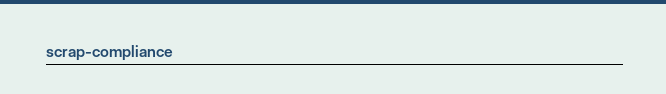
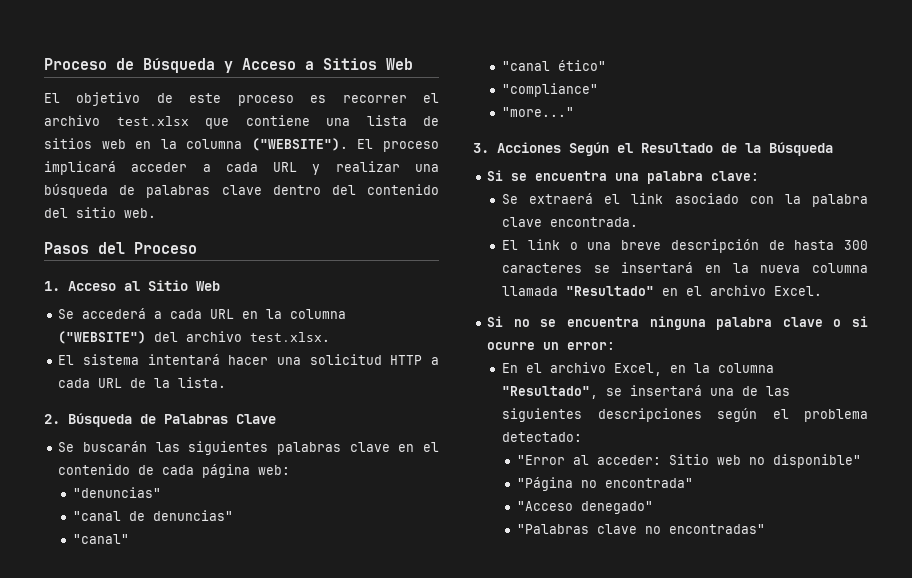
[46,45,173,61] scrap-compliance -> [44,58,413,73] [44,92,440,106] [44,115,439,129] [44,138,439,152] [44,161,439,175] [44,184,439,198] [44,207,156,218] [44,242,197,254] [44,280,220,291] [58,308,347,319] [58,331,331,344] [58,354,439,365] [58,377,227,388] [44,413,276,427] [58,441,439,455] [58,464,291,478] [73,487,162,498] [73,510,234,521] [73,534,130,544] [502,60,607,71] [502,83,599,97] [502,107,575,117] [473,142,833,156] [487,170,760,184] [502,193,868,207] [502,217,639,227] [502,239,868,253] [502,262,868,273] [502,285,823,296] [487,316,868,330] [487,342,616,350] [502,362,775,376] [502,385,791,399] [502,408,868,422] [502,432,583,442] [516,454,861,468] [516,477,693,491] [516,501,653,514] [516,524,765,534] Proceso de Búsqueda y Acceso a Sitios Web // El objetivo de este proceso es recorrer el archivo test.xlsx que contiene una lista de sitios web en la columna ("WEBSITE"). El proceso implicará acceder a cada URL y realizar una búsqueda de palabras clave dentro del contenido del sitio web. // Pasos del Proceso // 1. Acceso al Sitio Web // Se accederá a cada URL en la columna ("WEBSITE") del archivo test.xlsx. // El sistema intentará hacer una solicitud HTTP a cada URL de la lista. // 2. Búsqueda de Palabras Clave // Se buscarán las siguientes palabras clave en el contenido de cada página web: // "denuncias" // "canal de denuncias" // "canal" // "canal ético" // "compliance" // "more..." // 3. Acciones Según el Resultado de la Búsqueda // Si se encuentra una palabra clave: // Se extraerá el link asociado con la palabra clave encontrada. // El link o una breve descripción de hasta 300 caracteres se insertará en la nueva columna llamada "Resultado" en el archivo Excel. // Si no se encuentra ninguna palabra clave o si ocurre un error: // En el archivo Excel, en la columna "Resultado", se insertará una de las siguientes descripciones según el problema detectado: // "Error al acceder: Sitio web no disponible" // "Página no encontrada" // "Acceso denegado" // "Palabras clave no encontradas"

